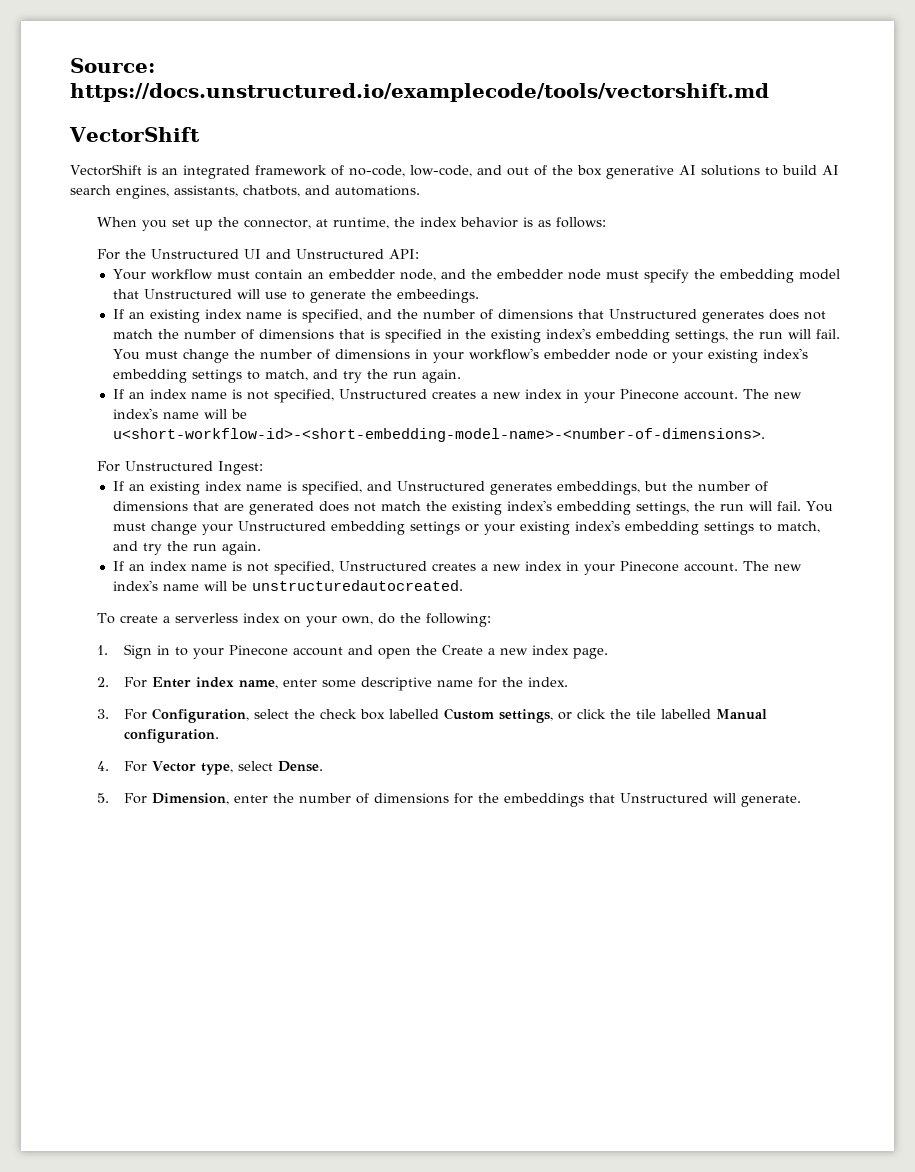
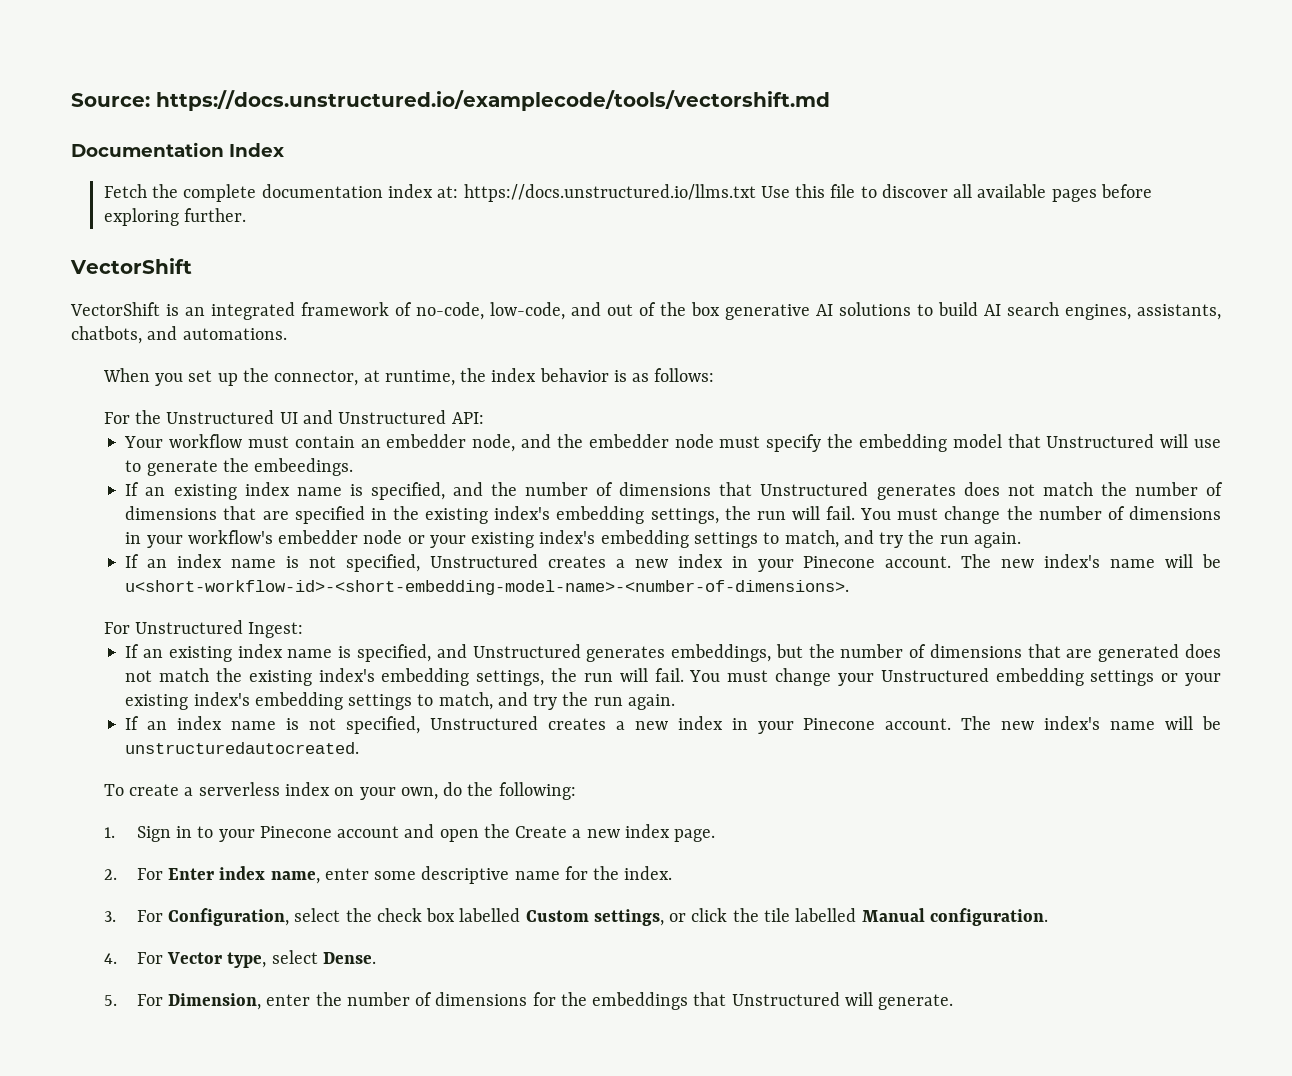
(769, 92) none -> [71,142,284,157] [103,184,1152,202] [103,208,247,226] // Documentation Index // Fetch the complete documentation index at: https://docs.unstructured.io/llms.txt Use this file to discover all available pages before exploring further.
[369,329,380,339] is -> [262,511,289,520] are

